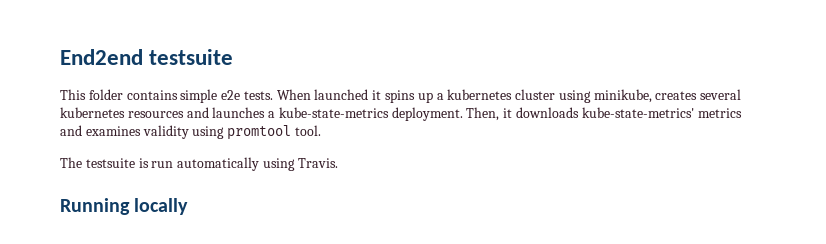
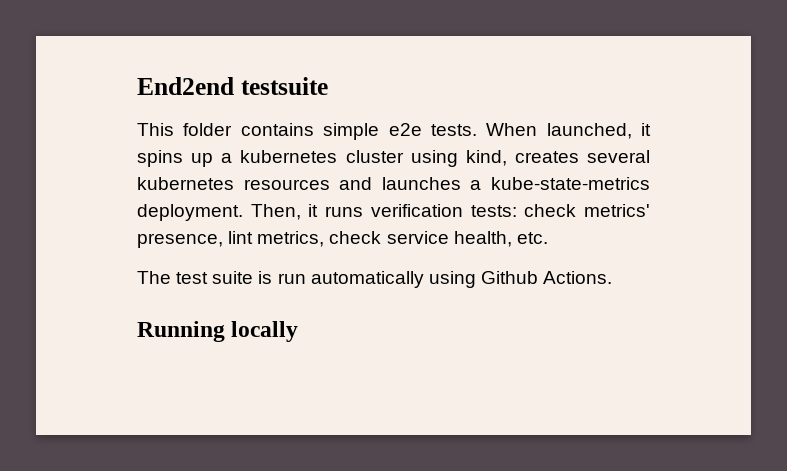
[314,89,369,100] launched -> [546,123,632,139] launched,
[593,89,652,103] minikube, -> [465,150,507,166] kind,
[516,107,742,118] [60,125,321,140] downloads kube-state-metrics' metrics and examines validity using promtool tool. -> [325,204,650,217] [137,231,548,248] runs verification tests: check metrics' presence, lint metrics, check service health, etc.
[85,158,135,168] testsuite -> [176,271,254,284] test suite
[297,158,338,168] Travis. -> [480,271,613,284] Github Actions.

